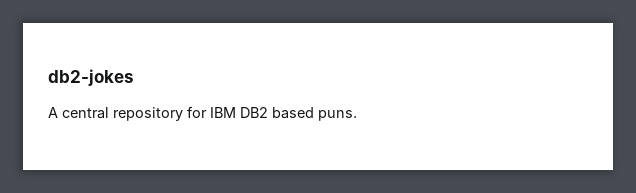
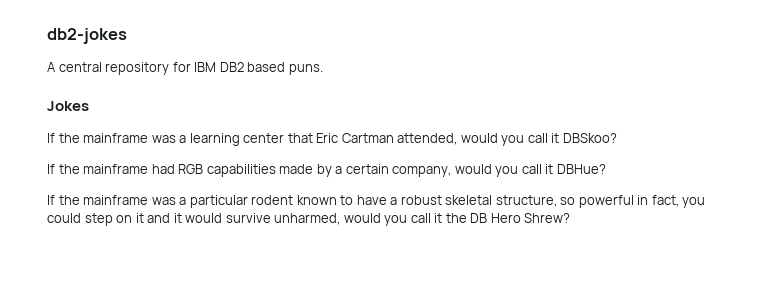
(357, 115) none -> [47,101,89,111] [47,133,617,146] [47,164,606,177] [47,195,706,208] [47,213,571,226] // Jokes // If the mainframe was a learning center that Eric Cartman attended, would you call it DBSkoo? // If the mainframe had RGB capabilities made by a certain company, would you call it DBHue? // If the mainframe was a particular rodent known to have a robust skeletal structure, so powerful in fact, you could step on it and it would survive unharmed, would you call it the DB Hero Shrew?

